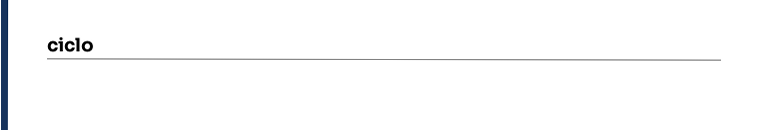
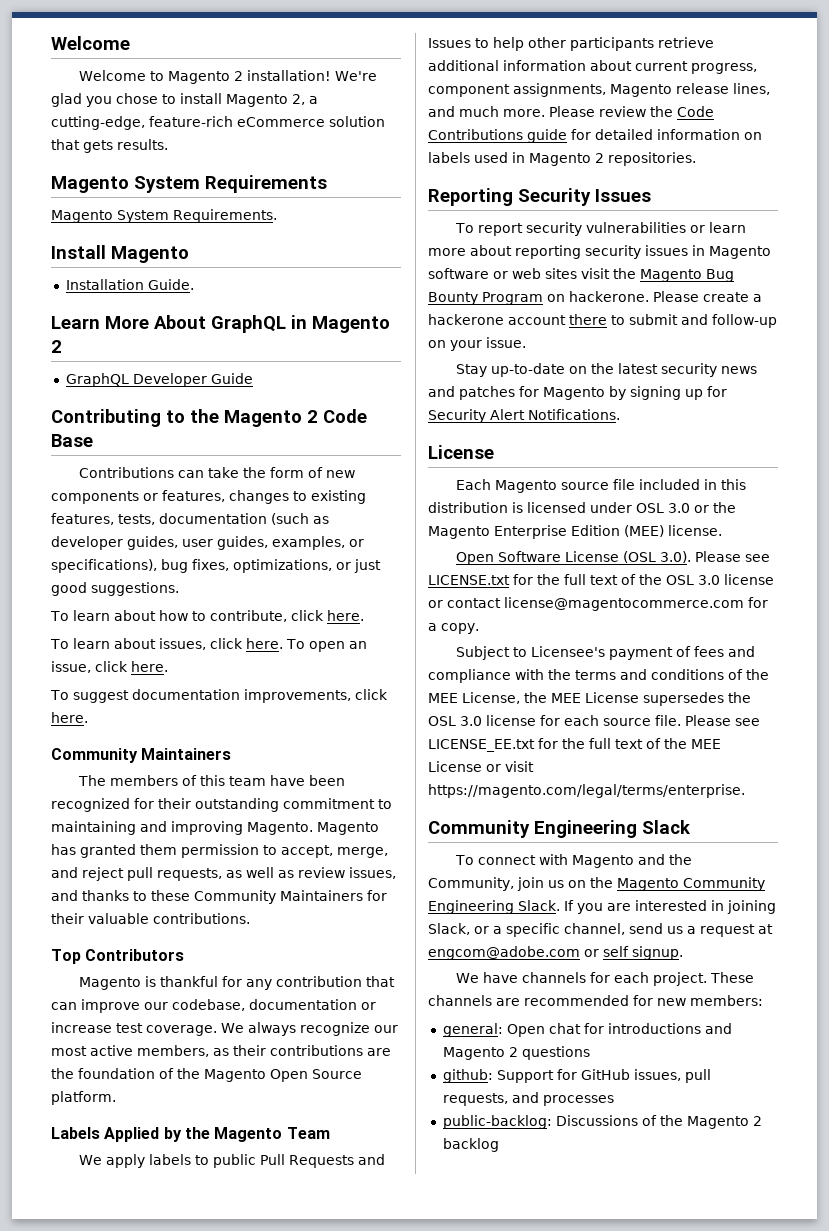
[47,36,95,53] ciclo -> [51,36,130,50] [79,70,378,84] [51,93,318,107] [51,116,385,130] [51,139,168,153] [51,175,327,193] [51,209,277,223] [51,245,189,263] [65,279,194,290] [51,315,390,333] [51,340,62,353] [65,373,253,387] [51,409,367,427] [51,434,93,447] [79,467,356,478] [51,490,366,504] [51,513,329,525] [51,536,364,550] [51,559,381,573] [51,582,179,596] [50,610,364,622] [50,638,367,652] [51,661,168,673] [50,689,388,703] [51,712,88,723] [51,748,232,763] [78,775,346,786] [51,798,392,812] [51,821,379,835] [51,844,388,858] [51,867,396,881] [51,890,387,904] [51,913,250,924] [51,949,185,964] [79,976,396,990] [51,999,376,1013] [51,1022,398,1036] [51,1045,391,1057] [51,1068,362,1082] [51,1091,116,1105] [51,1127,330,1142] [79,1154,386,1168] [428,37,714,51] [428,60,757,74] [428,83,770,97] [428,106,714,117] [428,129,762,143] [428,152,696,166] [428,188,651,206] [455,222,747,236] [428,245,771,259] [428,268,734,282] [428,291,762,305] [428,314,777,328] [428,337,526,351] [456,363,758,377] [428,386,727,400] [428,409,620,423] [428,445,494,459] [456,479,747,493] [428,502,736,513] [428,525,722,539] [456,551,771,565] [428,574,774,585] [428,597,768,611] [428,623,479,634] [456,646,756,660] [428,669,769,683] [428,692,751,706] [428,715,760,726] [428,738,721,752] [428,761,534,772] [428,784,745,798] [428,820,691,838] [455,854,693,868] [428,877,765,891] [428,900,776,914] [428,923,773,937] [428,946,683,960] [456,972,755,986] [428,995,763,1006] [442,1023,732,1037] [442,1046,590,1060] [442,1069,711,1083] [442,1092,614,1106] [442,1115,762,1129] [442,1138,499,1152] Welcome // Welcome to Magento 2 installation! We're glad you chose to install Magento 2, a cutting-edge, feature-rich eCommerce solution that gets results. // Magento System Requirements // Magento System Requirements. // Install Magento // Installation Guide. // Learn More About GraphQL in Magento 2 // GraphQL Developer Guide // Contributing to the Magento 2 Code Base // Contributions can take the form of new components or features, changes to existing features, tests, documentation (such as developer guides, user guides, examples, or specifications), bug fixes, optimizations, or just good suggestions. // To learn about how to contribute, click here. // To learn about issues, click here. To open an issue, click here. // To suggest documentation improvements, click here. // Community Maintainers // The members of this team have been recognized for their outstanding commitment to maintaining and improving Magento. Magento has granted them permission to accept, merge, and reject pull requests, as well as review issues, and thanks to these Community Maintainers for their valuable contributions. // Top Contributors // Magento is thankful for any contribution that can improve our codebase, documentation or increase test coverage. We always recognize our most active members, as their contributions are the foundation of the Magento Open Source platform. // Labels Applied by the Magento Team // We apply labels to public Pull Requests and Issues to help other participants retrieve additional information about current progress, component assignments, Magento release lines, and much more. Please review the Code Contributions guide for detailed information on labels used in Magento 2 repositories. // Reporting Security Issues // To report security vulnerabilities or learn more about reporting security issues in Magento software or web sites visit the Magento Bug Bounty Program on hackerone. Please create a hackerone account there to submit and follow-up on your issue. // Stay up-to-date on the latest security news and patches for Magento by signing up for Security Alert Notifications. // License // Each Magento source file included in this distribution is licensed under OSL 3.0 or the Magento Enterprise Edition (MEE) license. // Open Software License (OSL 3.0). Please see LICENSE.txt for the full text of the OSL 3.0 license or contact license@magentocommerce.com for a copy. // Subject to Licensee's payment of fees and compliance with the terms and conditions of the MEE License, the MEE License supersedes the OSL 3.0 license for each source file. Please see LICENSE_EE.txt for the full text of the MEE License or visit https://magento.com/legal/terms/enterprise. // Community Engineering Slack // To connect with Magento and the Community, join us on the Magento Community Engineering Slack. If you are interested in joining Slack, or a specific channel, send us a request at engcom@adobe.com or self signup. // We have channels for each project. These channels are recommended for new members: // general: Open chat for introductions and Magento 2 questions // github: Support for GitHub issues, pull requests, and processes // public-backlog: Discussions of the Magento 2 backlog

